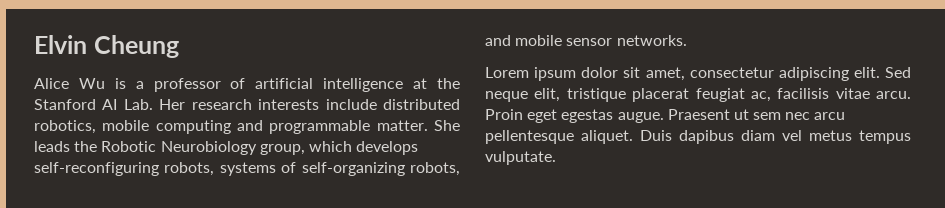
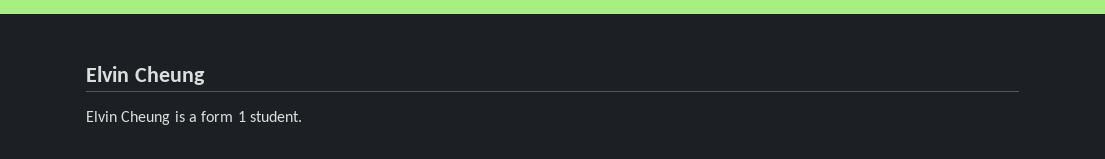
[34,78,461,92] [34,99,460,110] [34,120,460,134] [34,141,419,155] [34,162,460,176] [485,35,687,46] [485,67,911,81] [485,88,911,102] [485,109,846,123] [485,130,911,144] [485,151,556,165] Alice Wu is a professor of artificial intelligence at the Stanford AI Lab. Her research interests include distributed robotics, mobile computing and programmable matter. She leads the Robotic Neurobiology group, which develops self-reconfiguring robots, systems of self-organizing robots, and mobile sensor networks. // Lorem ipsum dolor sit amet, consectetur adipiscing elit. Sed neque elit, tristique placerat feugiat ac, facilisis vitae arcu. Proin eget egestas augue. Praesent ut sem nec arcu pellentesque aliquet. Duis dapibus diam vel metus tempus vulputate. -> [86,111,302,125] Elvin Cheung is a form 1 student.

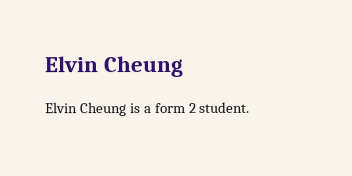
[237,111,246,122] 1 -> [188,102,197,113] 2

